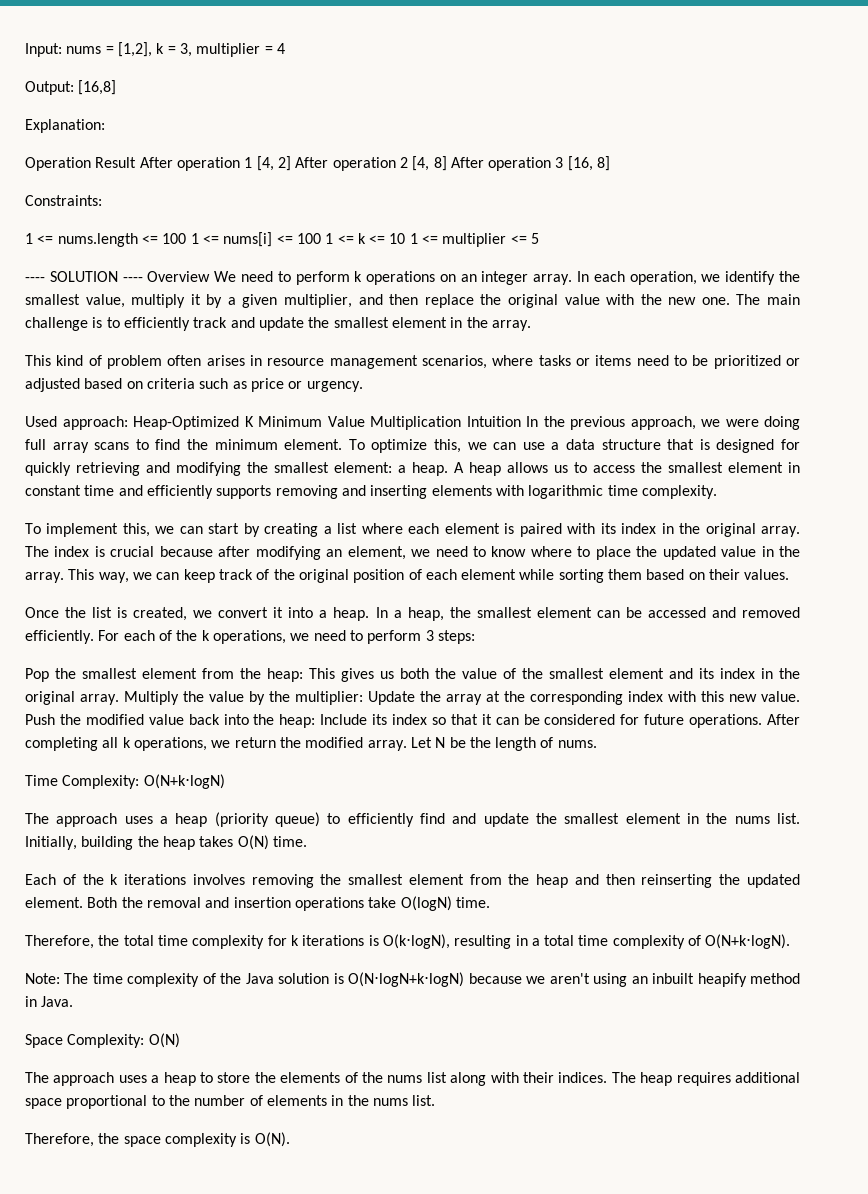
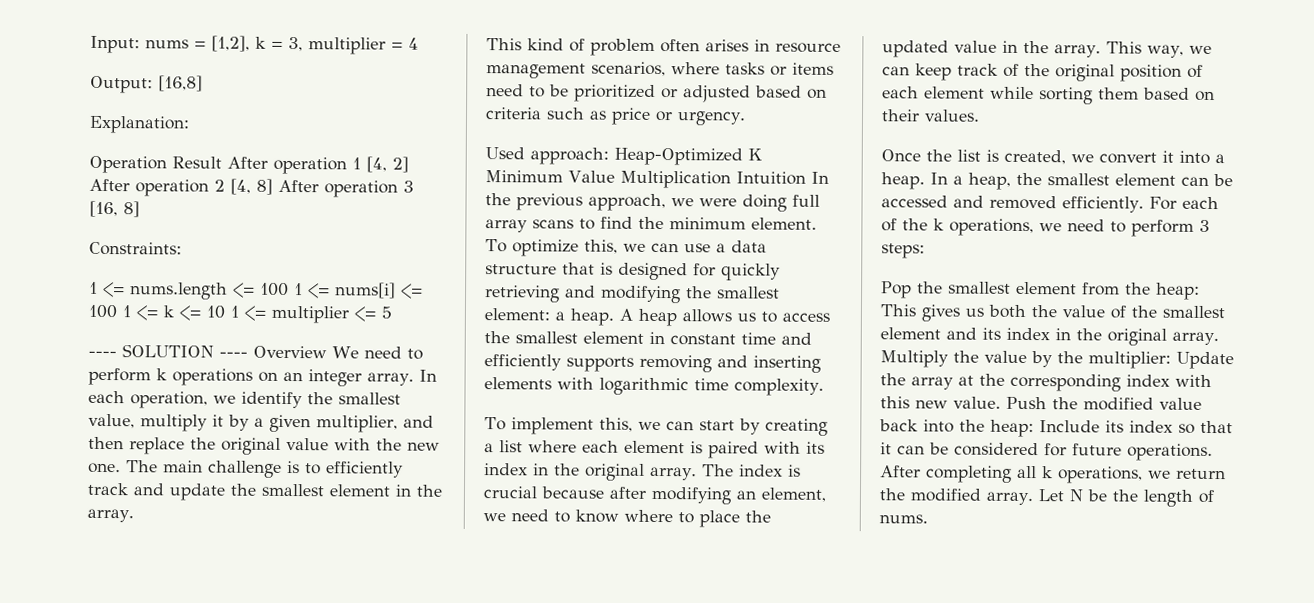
[25,774,225,789] [25,812,801,827] [25,835,307,850] [25,874,800,888] [25,896,490,911] [25,934,791,949] [25,972,801,987] [25,996,74,1007] [25,1033,180,1048] [25,1072,800,1086] [25,1095,436,1109] [25,1132,290,1147] // Time Complexity: O(N+k⋅logN) // The approach uses a heap (priority queue) to efficiently find and update the smallest element in the nums list. Initially, building the heap takes O(N) time. // Each of the k iterations involves removing the smallest element from the heap and then reinserting the updated element. Both the removal and insertion operations take O(logN) time. // Therefore, the total time complexity for k iterations is O(k⋅logN), resulting in a total time complexity of O(N+k⋅logN). // Note: The time complexity of the Java solution is O(N⋅logN+k⋅logN) because we aren't using an inbuilt heapify method in Java. // Space Complexity: O(N) // The approach uses a heap to store the elements of the nums list along with their indices. The heap requires additional space proportional to the number of elements in the nums list. // Therefore, the space complexity is O(N). -> (928, 519) none

